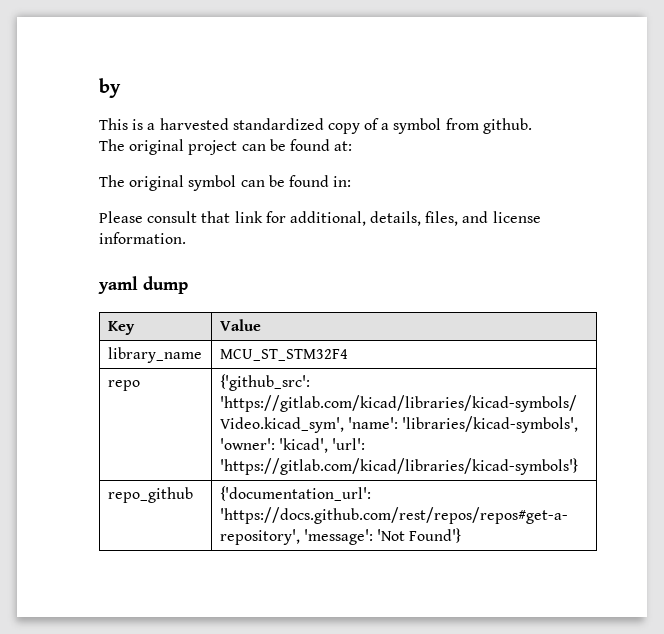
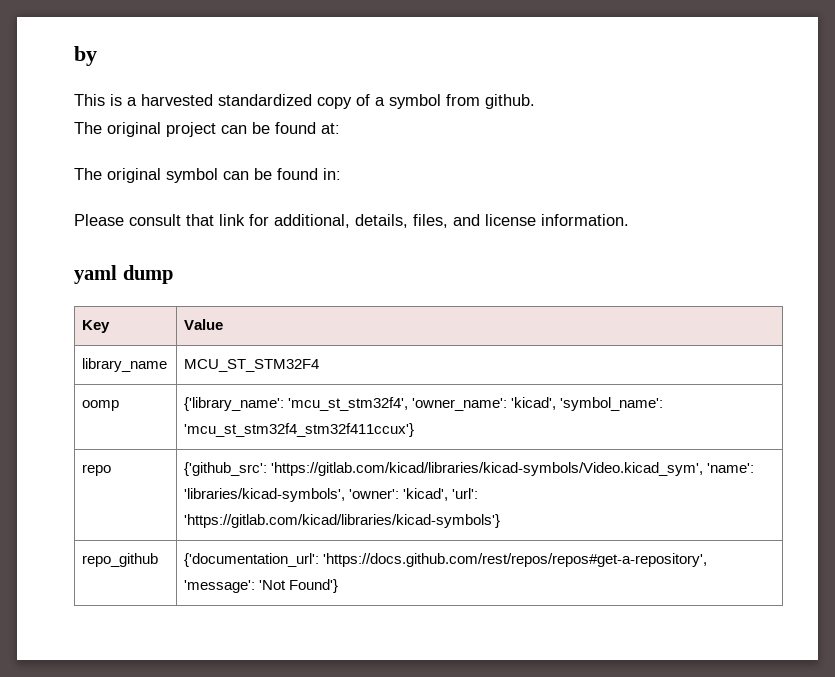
(348, 355) none -> [82,400,120,411] [184,397,664,411] [184,423,415,437] // oomp | {'library_name': 'mcu_st_stm32f4', 'owner_name': 'kicad', 'symbol_name': 'mcu_st_stm32f4_stm32f411ccux'}

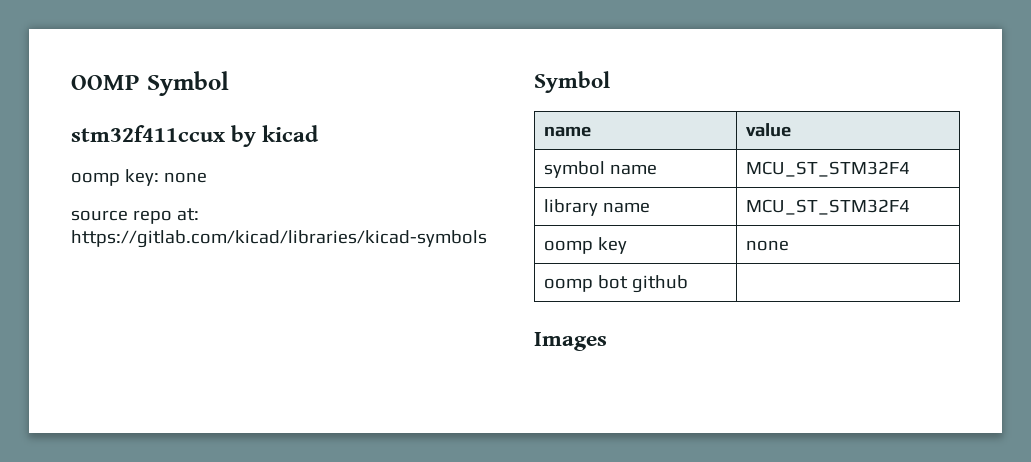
[74,46,97,66] [74,94,535,109] [74,122,340,137] [74,168,341,183] [74,214,629,228] [74,265,173,284] [82,320,111,333] [184,319,224,330] [82,358,168,372] [184,359,320,372] [82,400,120,411] [184,397,664,411] [184,423,415,437] [82,464,112,476] [184,462,755,476] [184,488,479,502] [184,514,501,528] [82,553,159,567] [184,553,708,567] [184,579,339,593] by // This is a harvested standardized copy of a symbol from github. // The original project can be found at: // The original symbol can be found in: // Please consult that link for additional, details, files, and license information. // yaml dump // Key | Value // library_name | MCU_ST_STM32F4 // oomp | {'library_name': 'mcu_st_stm32f4', 'owner_name': 'kicad', 'symbol_name': 'mcu_st_stm32f4_stm32f411ccux'} // repo | {'github_src': 'https://gitlab.com/kicad/libraries/kicad-symbols/Video.kicad_sym', 'name': 'libraries/kicad-symbols', 'owner': 'kicad', 'url': 'https://gitlab.com/kicad/libraries/kicad-symbols'} // repo_github | {'documentation_url': 'https://docs.github.com/rest/repos/repos#get-a-repository', 'message': 'Not Found'} -> [71,71,229,96] [71,125,320,147] [71,169,207,186] [71,208,199,224] [71,230,487,248] [534,71,610,93] [543,126,591,137] [745,123,791,137] [543,161,657,178] [745,161,910,177] [543,199,650,216] [745,199,910,215] [543,237,627,254] [745,240,789,251] [543,275,688,293] [534,332,607,351] OOMP Symbol // stm32f411ccux by kicad // oomp key: none // source repo at: https://gitlab.com/kicad/libraries/kicad-symbols // Symbol // name | value // symbol name | MCU_ST_STM32F4 // library name | MCU_ST_STM32F4 // oomp key | none // oomp bot github | // Images

